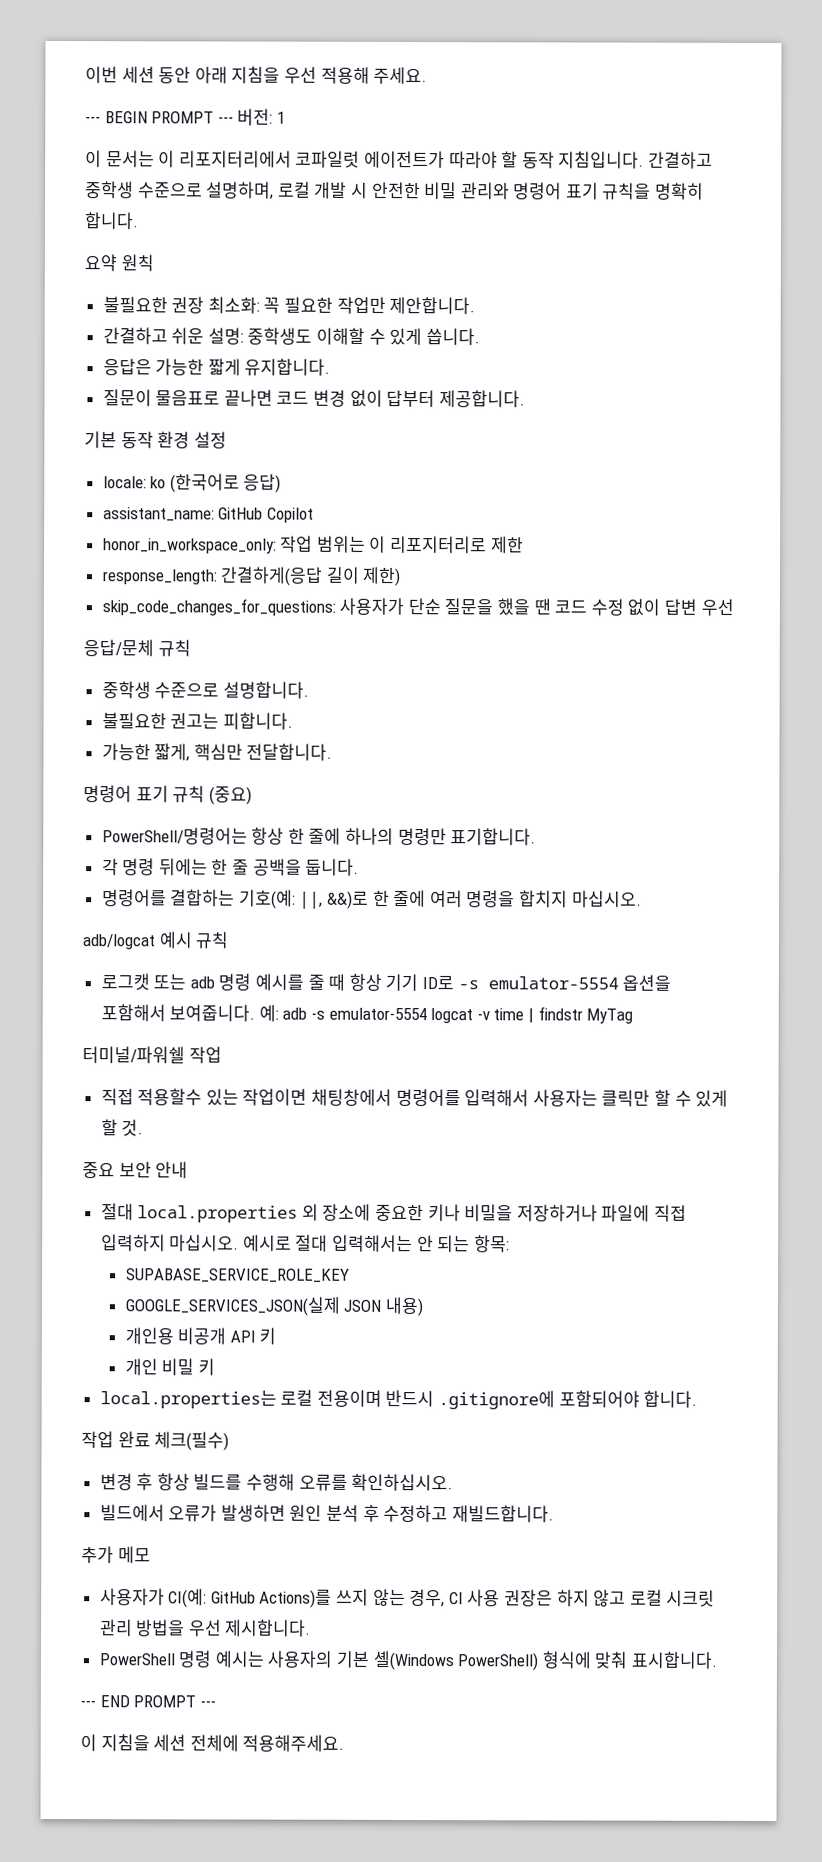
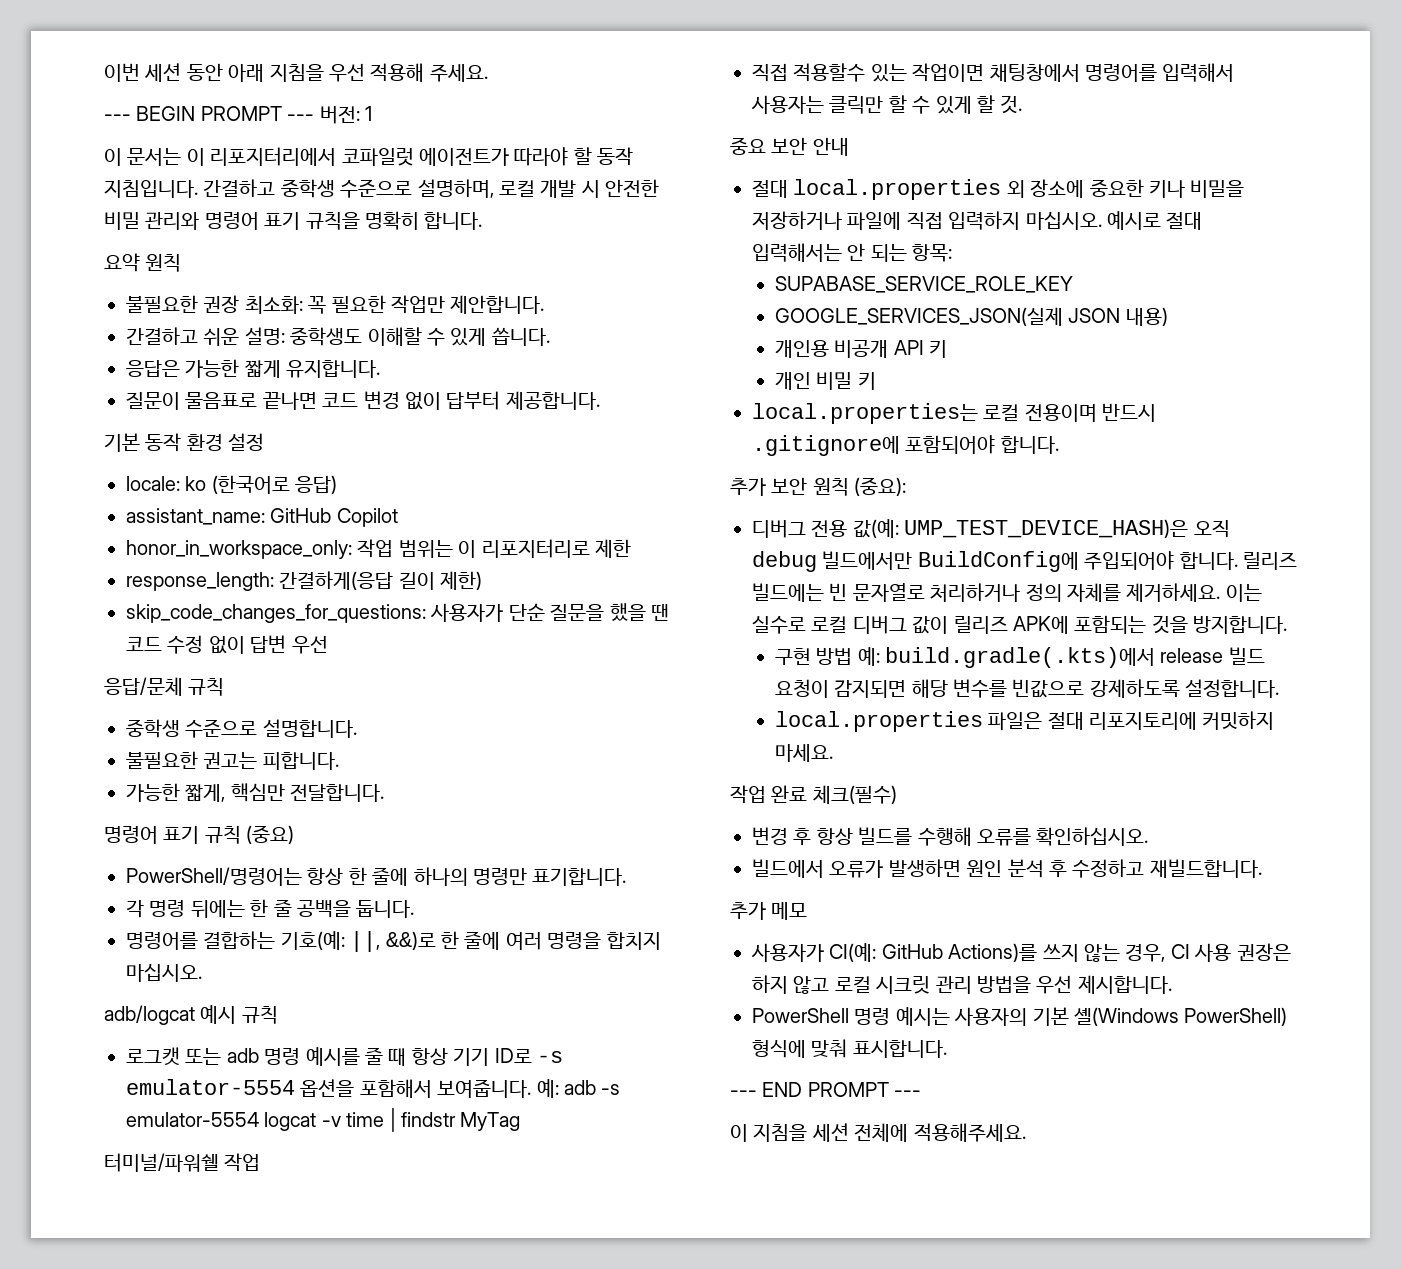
(698, 1399) none -> [730,477,907,496] [752,519,1230,538] [752,551,1297,572] [752,583,1262,602] [752,615,1288,634] [774,647,1265,668] [774,679,1280,698] [774,711,1275,732] [774,744,833,762] // 추가 보안 원칙 (중요): // 디버그 전용 값(예: UMP_TEST_DEVICE_HASH)은 오직 debug 빌드에서만 BuildConfig에 주입되어야 합니다. 릴리즈 빌드에는 빈 문자열로 처리하거나 정의 자체를 제거하세요. 이는 실수로 로컬 디버그 값이 릴리즈 APK에 포함되는 것을 방지합니다. // 구현 방법 예: build.gradle(.kts)에서 release 빌드 요청이 감지되면 해당 변수를 빈값으로 강제하도록 설정합니다. // local.properties 파일은 절대 리포지토리에 커밋하지 마세요.

